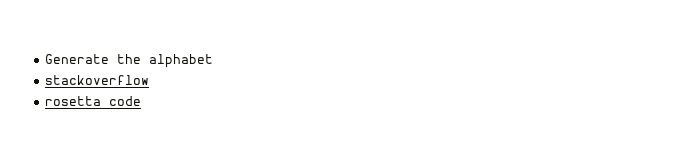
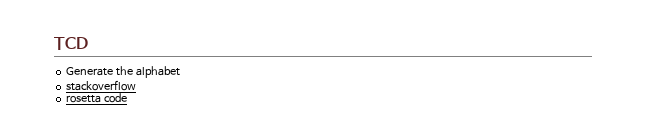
(44, 59) none -> [54,37,88,50] TCD //

